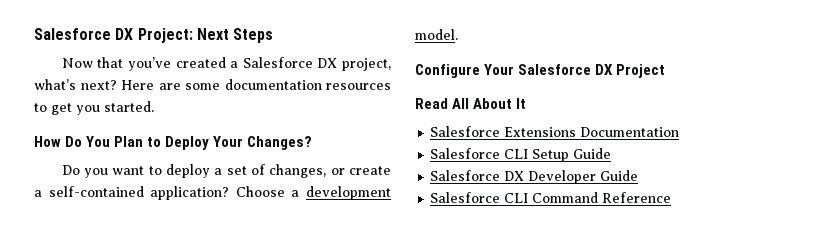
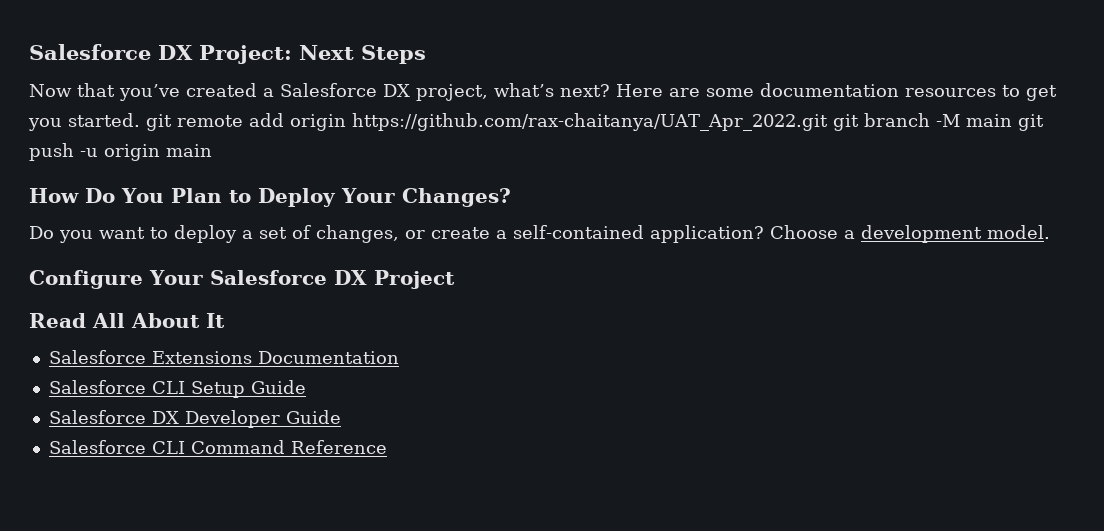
(154, 106) none -> [146,113,1044,131] [29,143,212,161] git remote add origin https://github.com/rax-chaitanya/UAT_Apr_2022.git git branch -M main git push -u origin main

